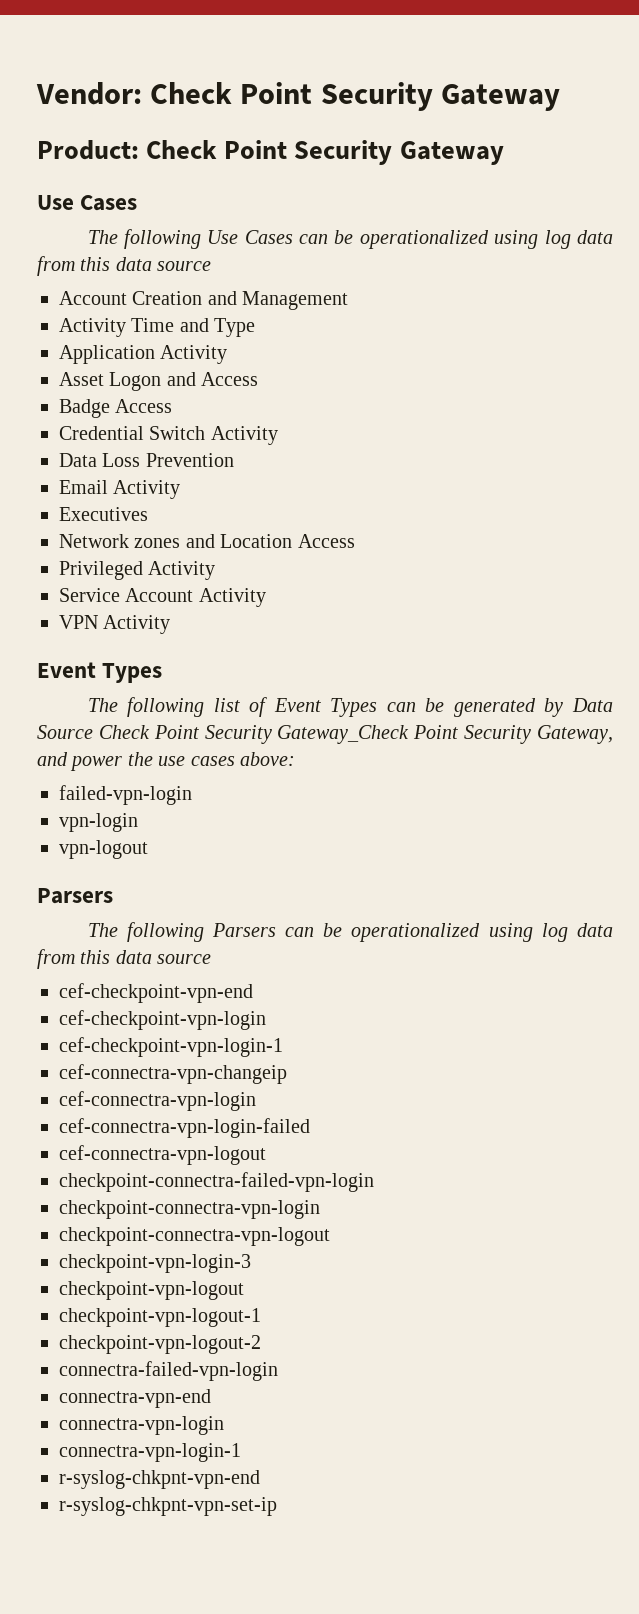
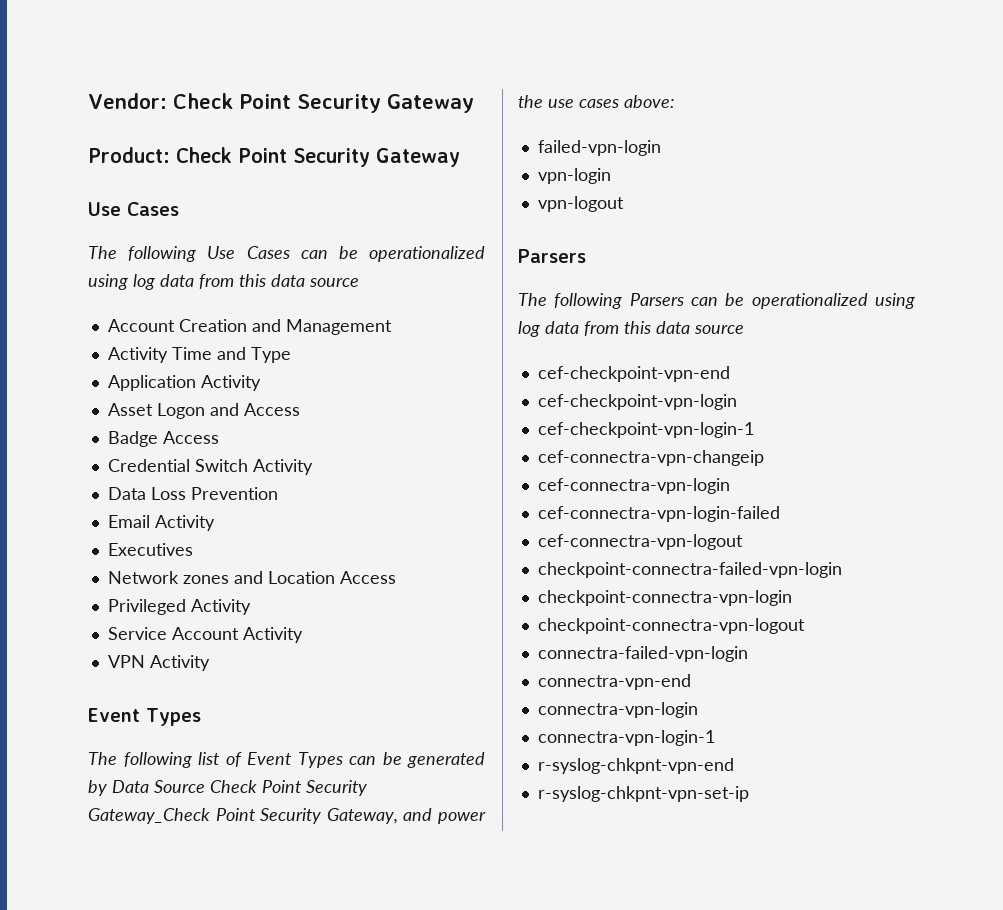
[59,1254,251,1273] [59,1281,244,1300] [59,1308,261,1327] [59,1335,261,1354] // checkpoint-vpn-login-3 // checkpoint-vpn-logout // checkpoint-vpn-logout-1 // checkpoint-vpn-logout-2 -> (805, 626) none

